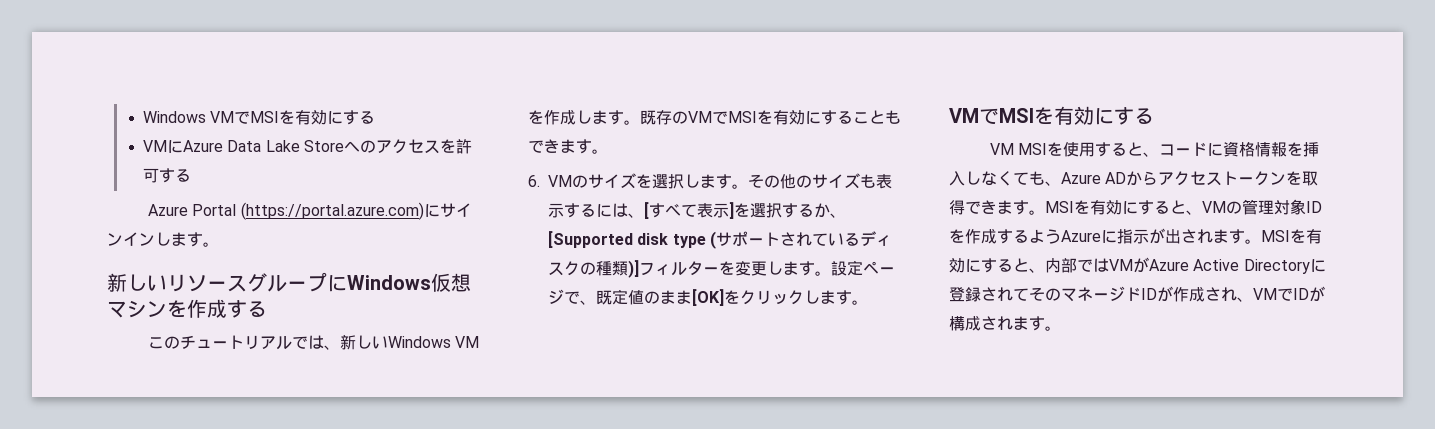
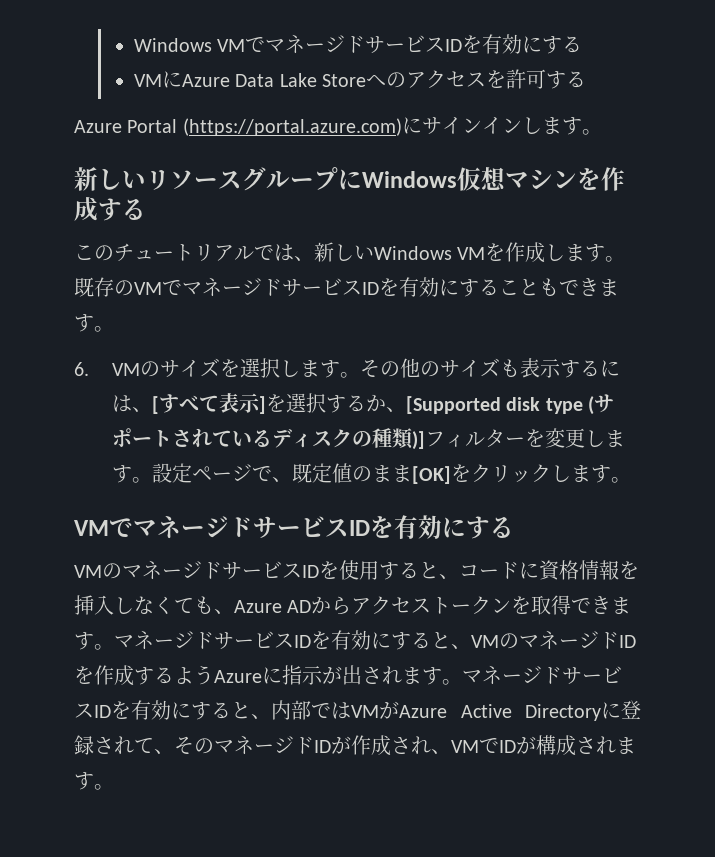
[250,111,280,123] MSI -> [265,34,463,54] マネージドサービスID
[728,111,757,123] MSI -> [182,277,379,297] マネージドサービスID
[999,106,1154,125] [990,143,1048,155] MSIを有効にする // VM MSI -> [133,515,514,539] [74,560,319,580] マネージドサービスIDを有効にする // VMのマネージドサービスID
[1045,201,1074,213] MSI -> [114,630,311,650] マネージドサービスID
[1242,199,1306,215] 管理対象 -> [519,630,619,650] マネージド
[1261,230,1290,242] MSI -> [462,665,622,685] [74,703,111,718] マネージドサービスID
(1029, 294) none -> [154,749,174,754] 、

